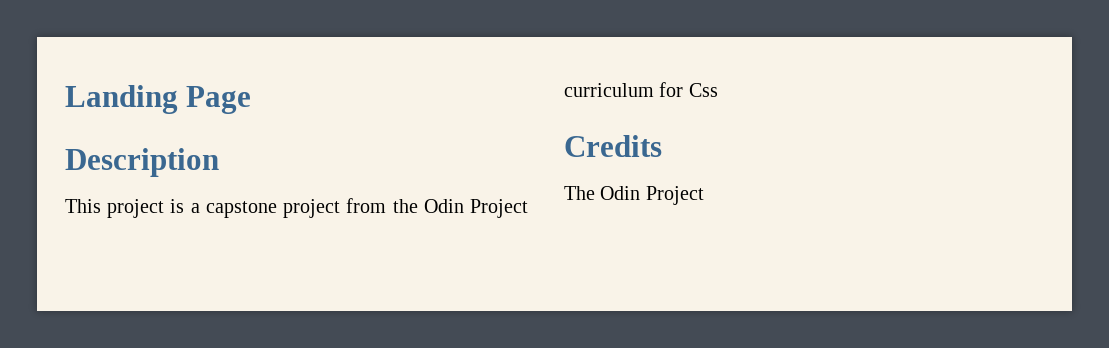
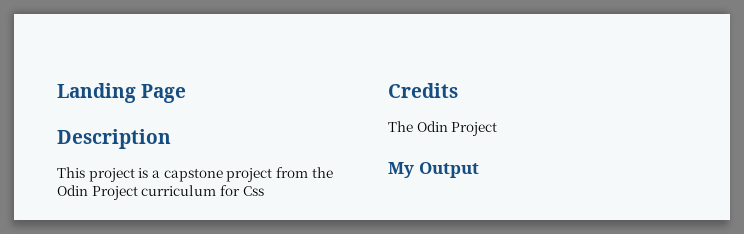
(704, 195) none -> [388,162,479,178] // My Output

